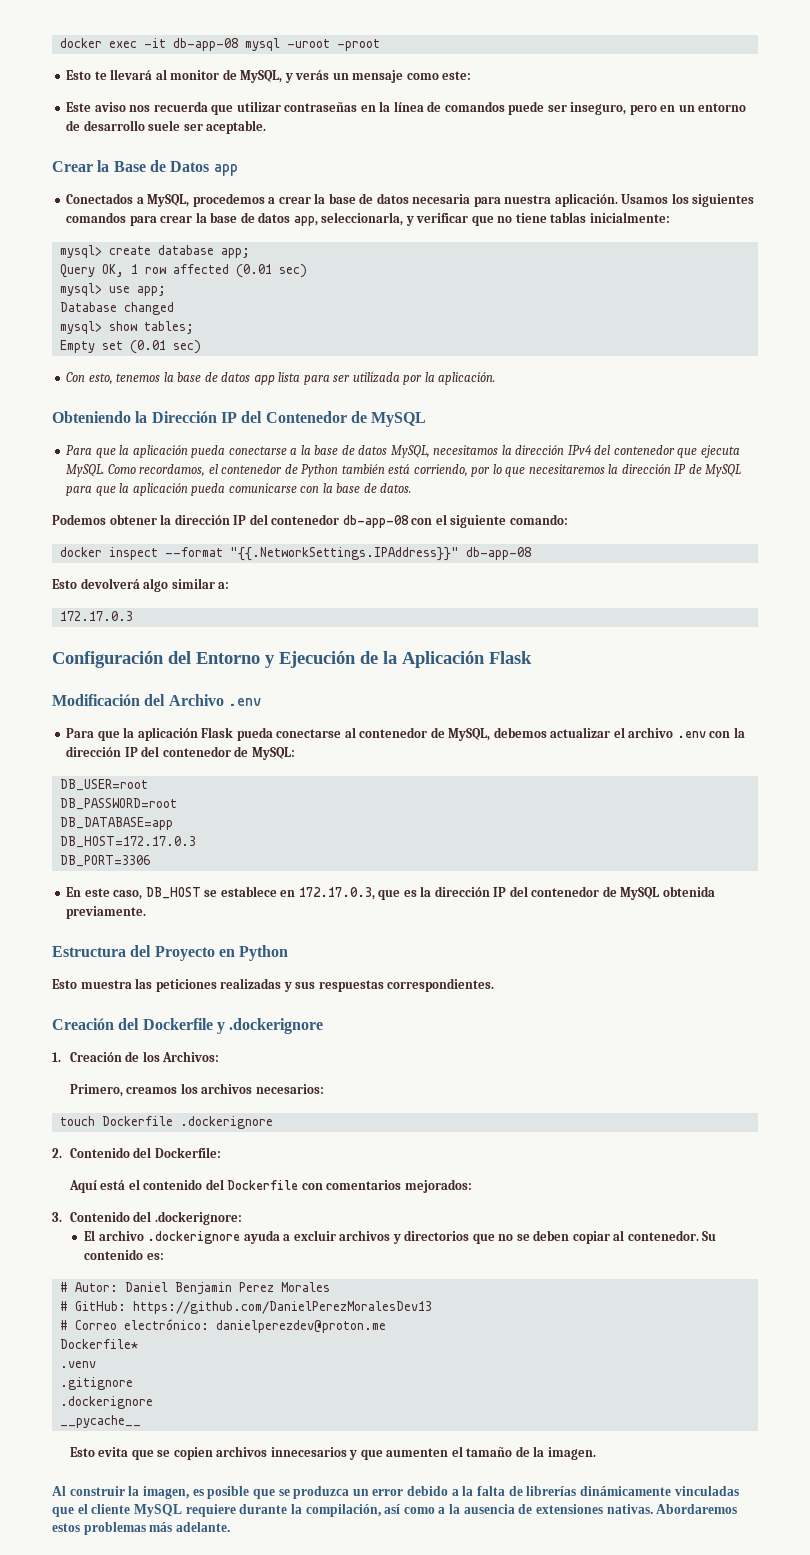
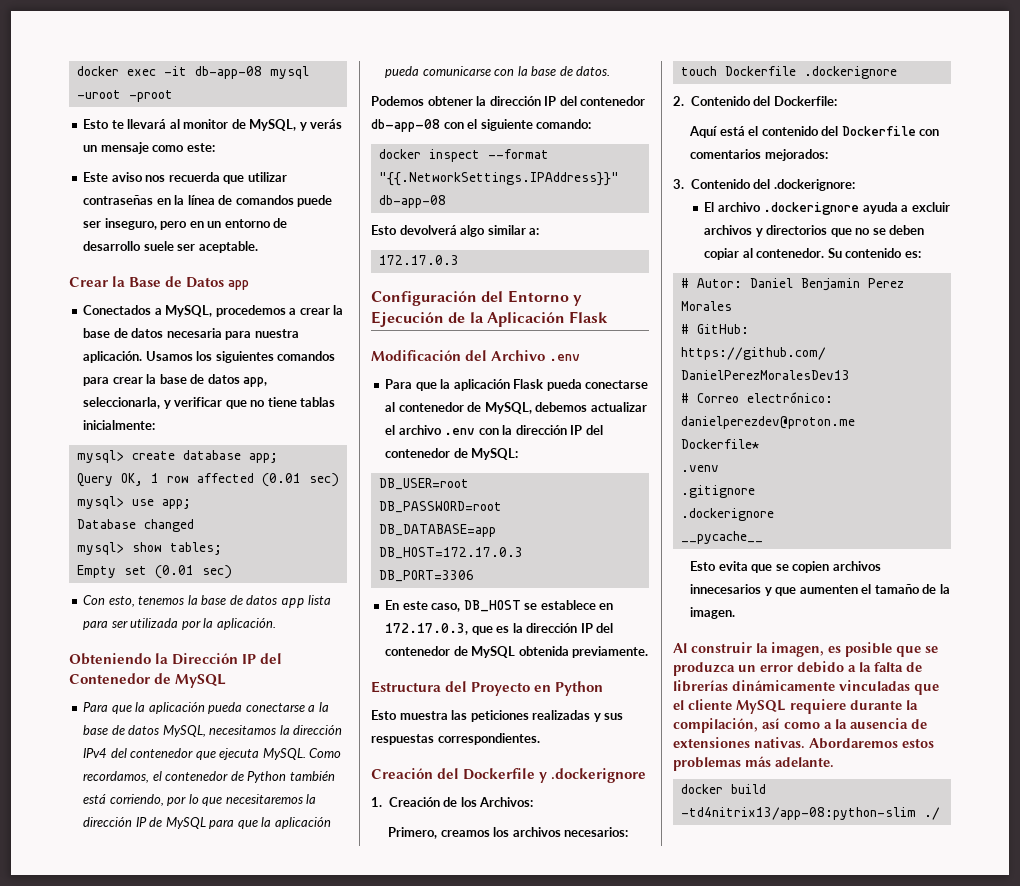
(230, 1527) none -> [680,784,766,794] [680,807,940,820] // docker build -td4nitrix13/app-08:python-slim ./

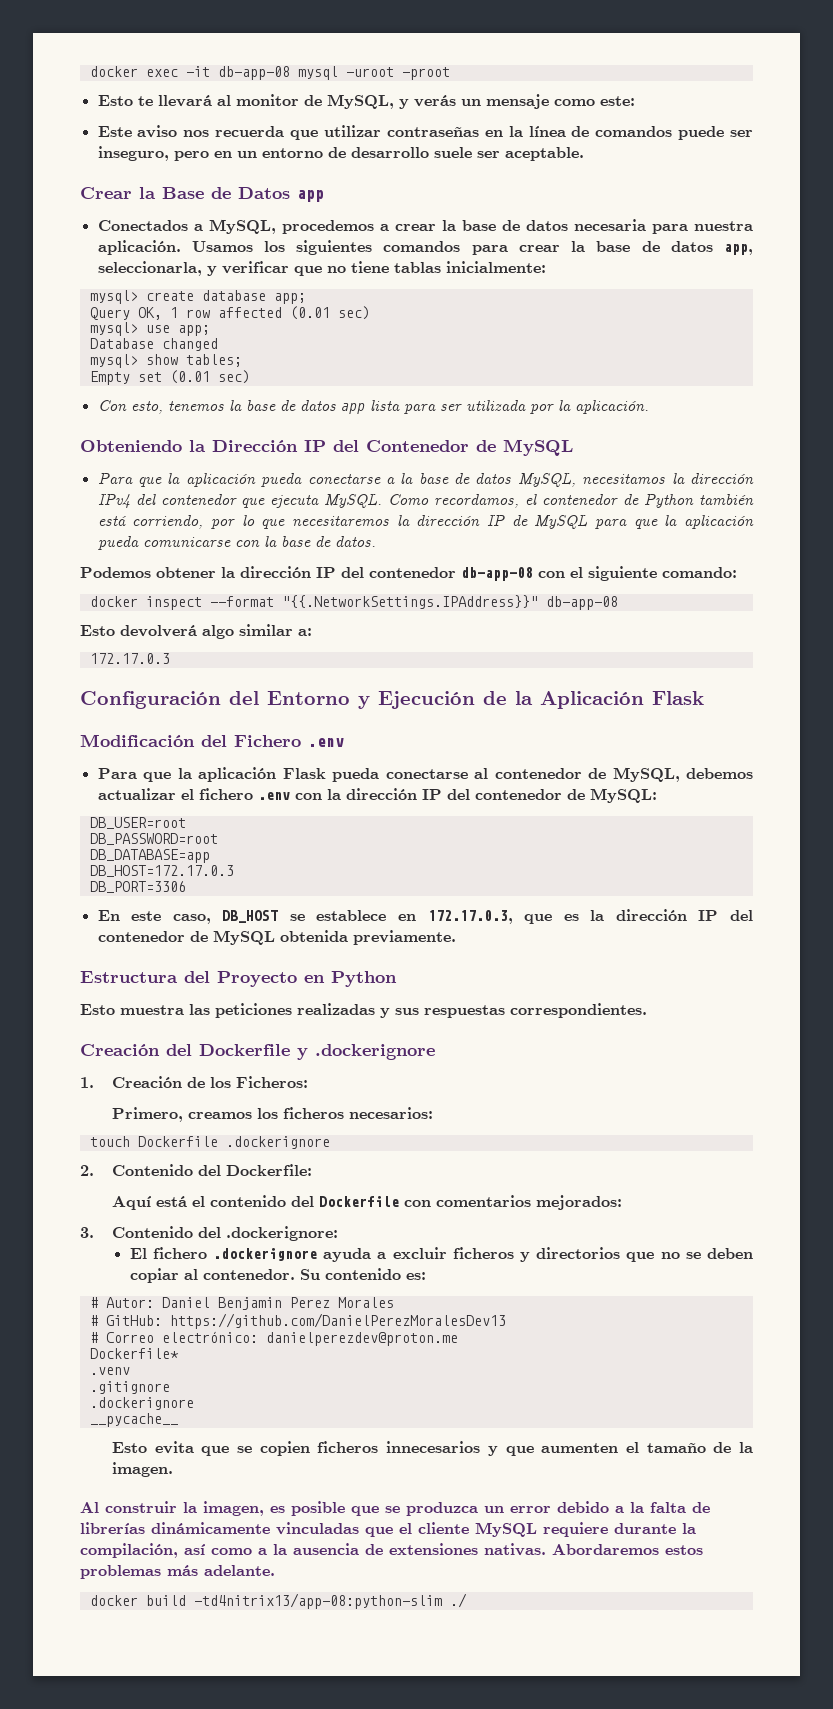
[491,350,546,361] Archivo -> [234,735,301,747] Fichero
[398,425,442,435] archivo -> [198,788,253,800] fichero
[479,797,534,807] Archivos: -> [235,1076,308,1088] Ficheros:
[512,827,561,837] archivos -> [282,1107,344,1119] ficheros
[717,202,761,212] archivo -> [152,1247,207,1259] fichero
[704,225,753,235] archivos -> [452,1247,514,1259] ficheros
[832,561,881,571] archivos -> [317,1441,379,1453] ficheros

